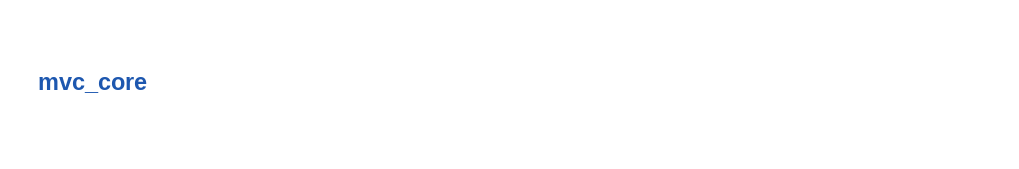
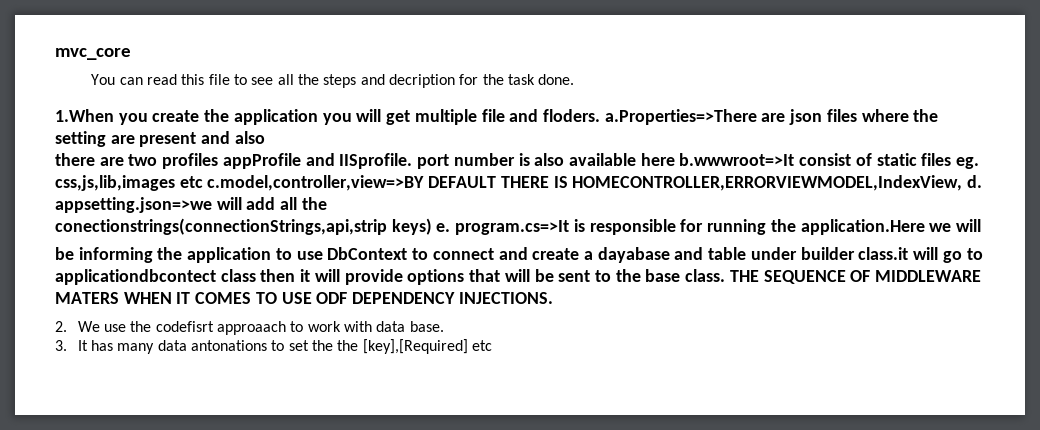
(147, 85) none -> [91,74,575,88] [55,109,939,125] [55,131,265,147] [55,153,980,169] [55,175,983,191] [55,197,327,213] [55,218,981,235] [55,247,983,263] [55,269,982,285] [55,292,553,304] [55,321,444,335] [55,339,492,354] // You can read this file to see all the steps and decription for the task done. // 1.When you create the application you will get multiple file and floders. a.Properties=>There are json files where the setting are present and also // there are two profiles appProfile and IISprofile. port number is also available here b.wwwroot=>It consist of static files eg. css,js,lib,images etc c.model,controller,view=>BY DEFAULT THERE IS HOMECONTROLLER,ERRORVIEWMODEL,IndexView, d. appsetting.json=>we will add all the // conectionstrings(connectionStrings,api,strip keys) e. program.cs=>It is responsible for running the application.Here we will // be informing the application to use DbContext to connect and create a dayabase and table under builder class.it will go to applicationdbcontect class then it will provide options that will be sent to the base class. THE SEQUENCE OF MIDDLEWARE MATERS WHEN IT COMES TO USE ODF DEPENDENCY INJECTIONS. // 2. We use the codefisrt approaach to work with data base. // 3. It has many data antonations to set the the [key],[Required] etc

